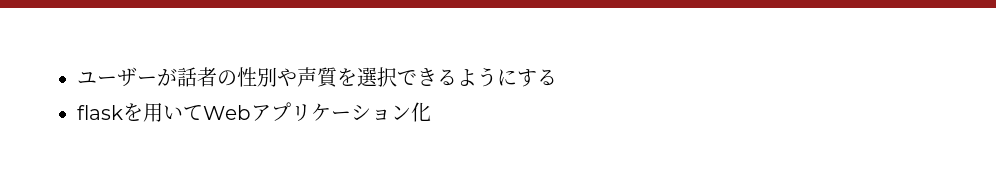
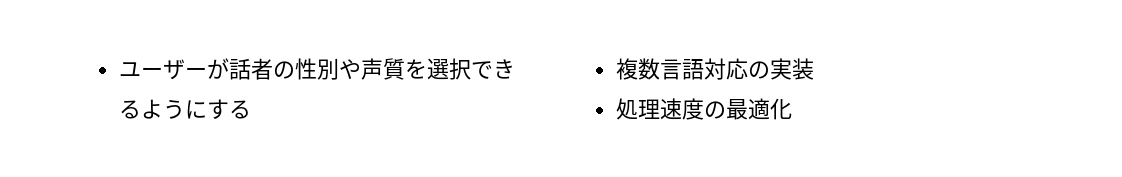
[77,102,411,122] flaskを用いてWebアプリケーション -> [616,58,815,80] [616,98,771,120] 複数言語対応の実装 // 処理速度の最適

